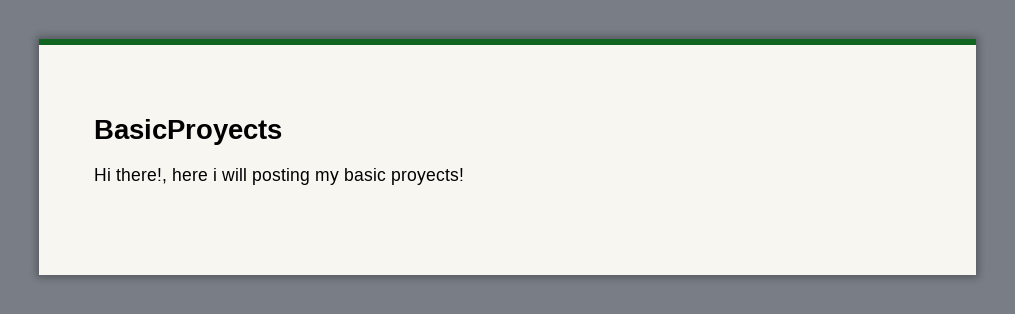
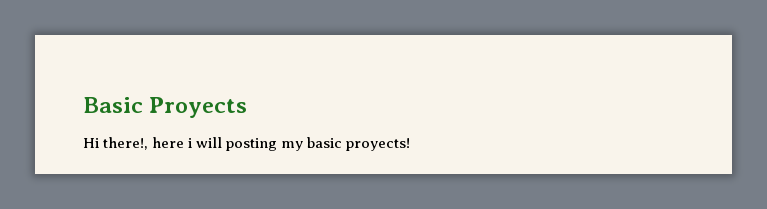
[94,119,282,145] BasicProyects -> [83,97,248,118] Basic Proyects

